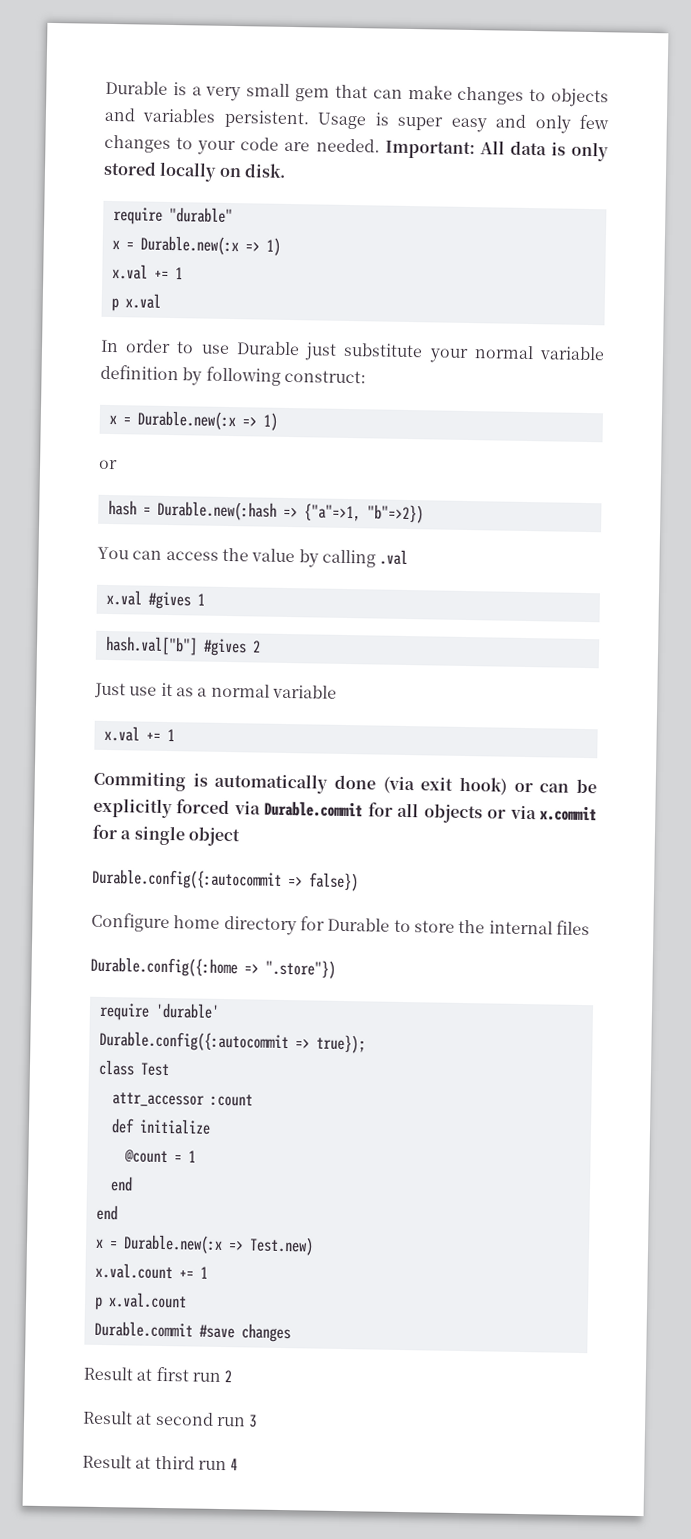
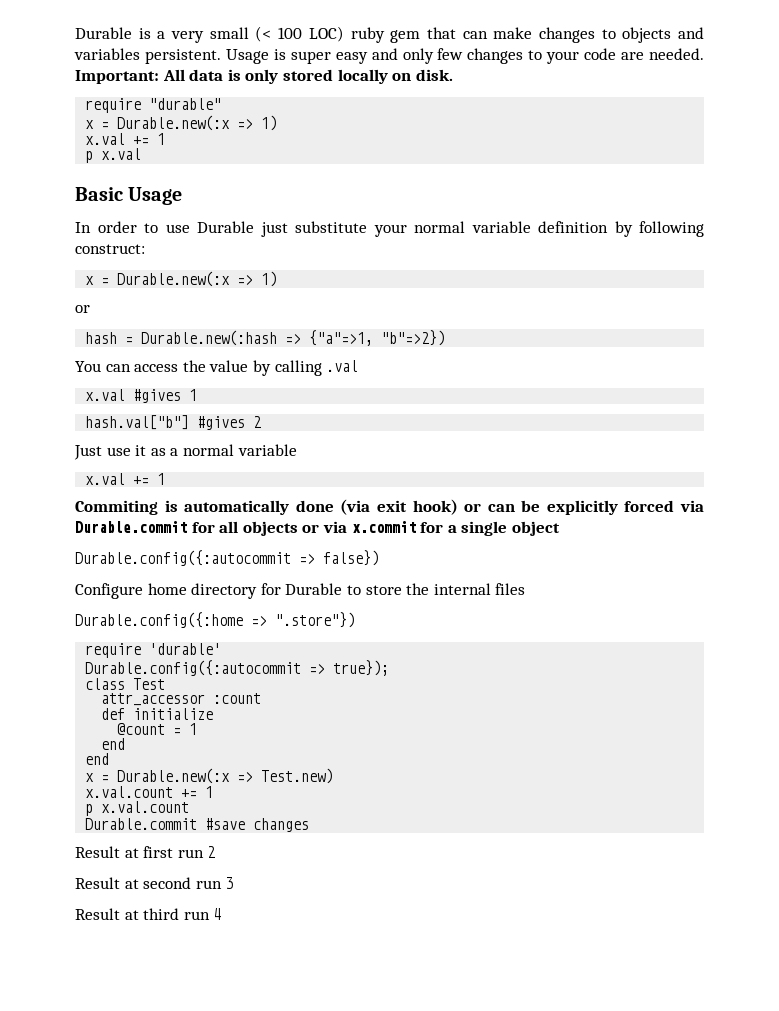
(291, 90) none -> [255,26,385,43] (< 100 LOC) ruby
(161, 301) none -> [75,187,183,205] // Basic Usage

